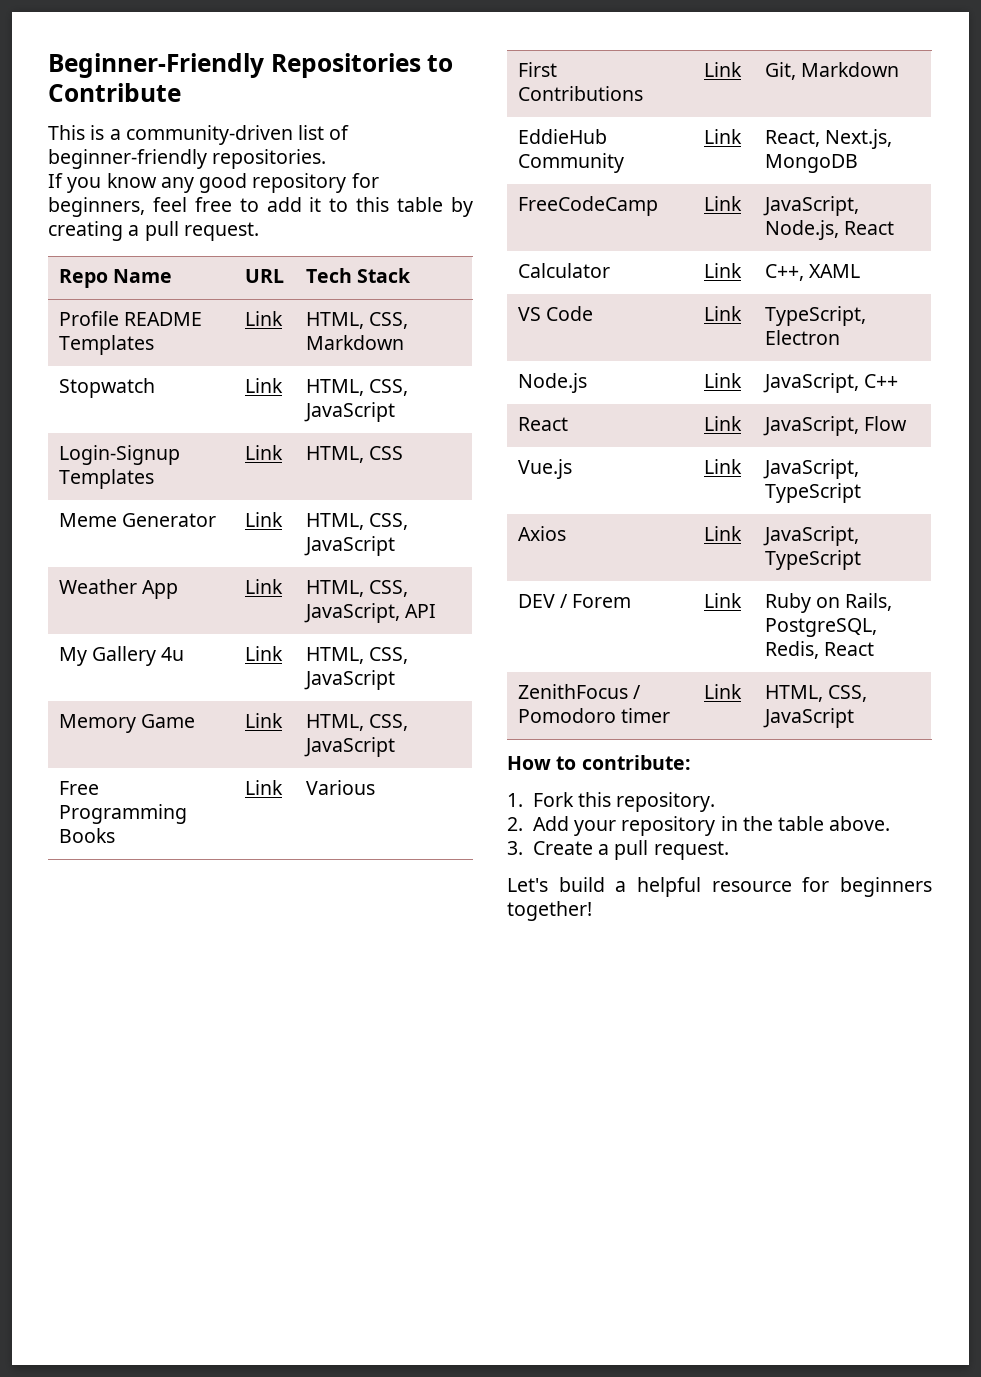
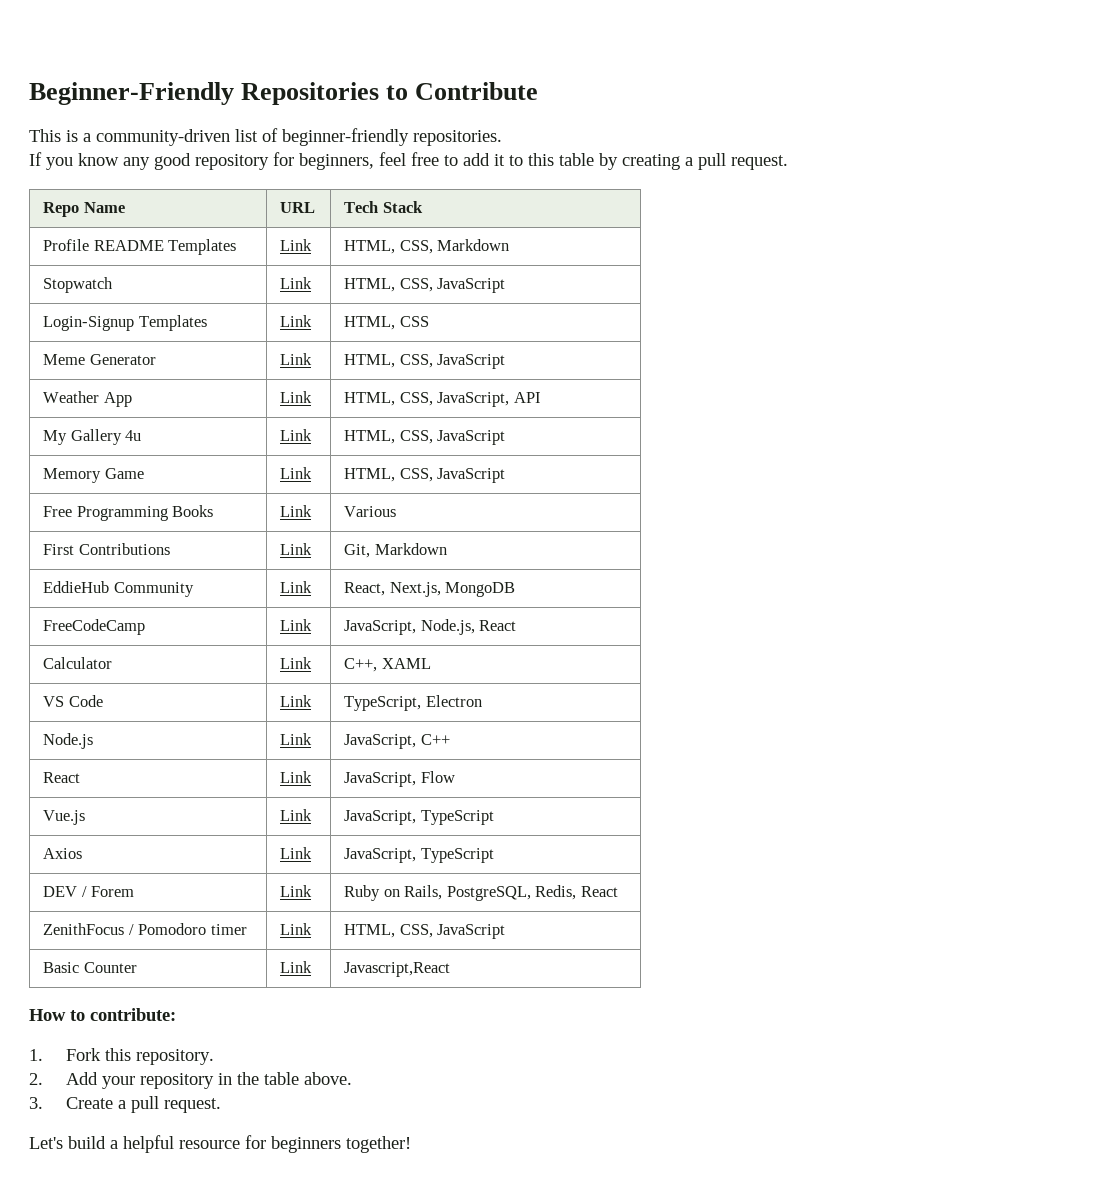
(854, 718) none -> [43,962,137,973] [280,961,313,973] [344,962,451,977] // Basic Counter | Link | Javascript,React

